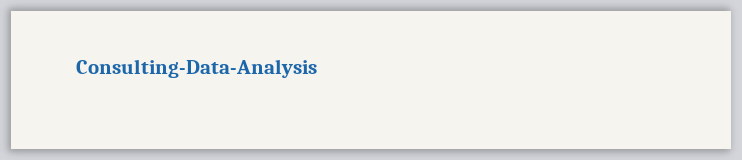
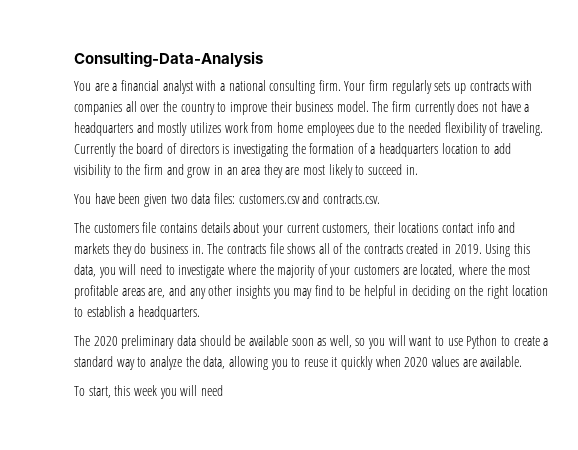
(317, 68) none -> [74,80,533,94] [74,101,530,115] [74,122,544,136] [74,143,512,157] [74,164,418,178] [74,193,380,207] [74,222,516,236] [74,243,530,257] [74,264,531,278] [74,285,548,299] [74,306,200,320] [74,335,549,349] [74,356,523,370] [74,385,223,399] // You are a financial analyst with a national consulting firm. Your firm regularly sets up contracts with companies all over the country to improve their business model. The firm currently does not have a headquarters and mostly utilizes work from home employees due to the needed flexibility of traveling. Currently the board of directors is investigating the formation of a headquarters location to add visibility to the firm and grow in an area they are most likely to succeed in. // You have been given two data files: customers.csv and contracts.csv. // The customers file contains details about your current customers, their locations contact info and markets they do business in. The contracts file shows all of the contracts created in 2019. Using this data, you will need to investigate where the majority of your customers are located, where the most profitable areas are, and any other insights you may find to be helpful in deciding on the right location to establish a headquarters. // The 2020 preliminary data should be available soon as well, so you will want to use Python to create a standard way to analyze the data, allowing you to reuse it quickly when 2020 values are available. // To start, this week you will need

